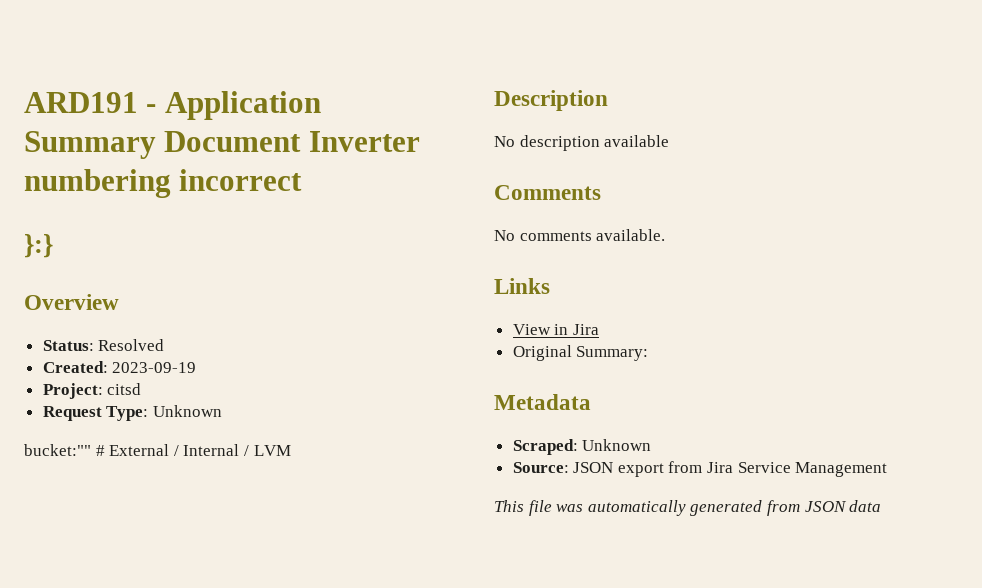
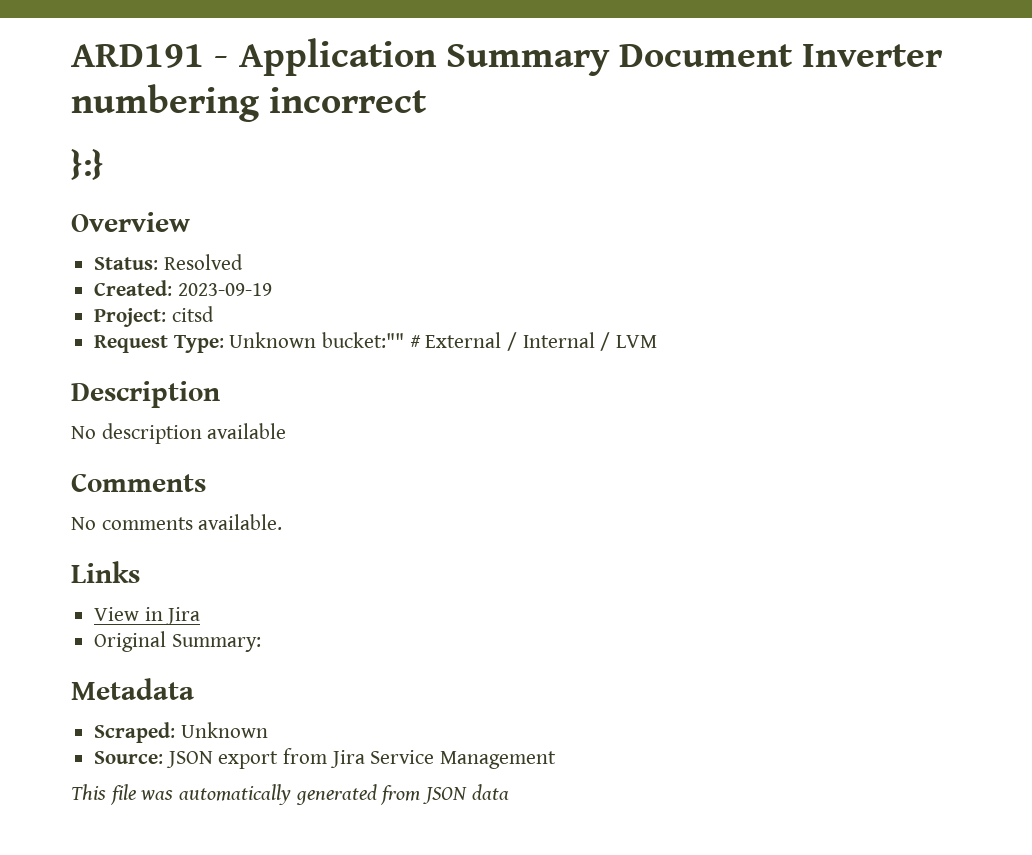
(222, 411) // -> (317, 340) none

